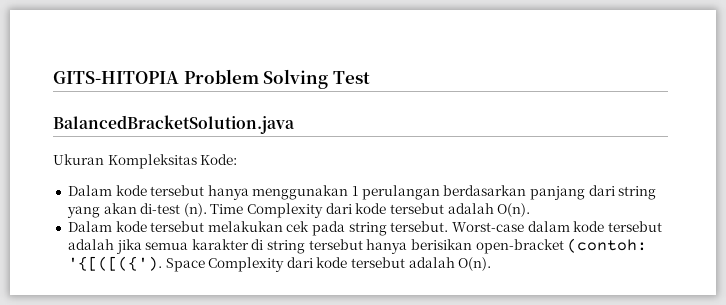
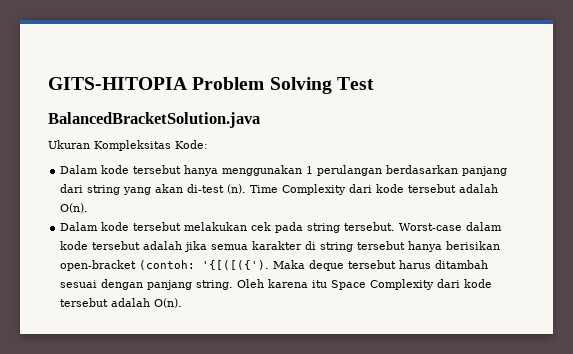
(162, 263) none -> [273,260,489,271] [60,279,328,290] Maka deque tersebut harus ditambah sesuai dengan panjang string. Oleh karena itu

